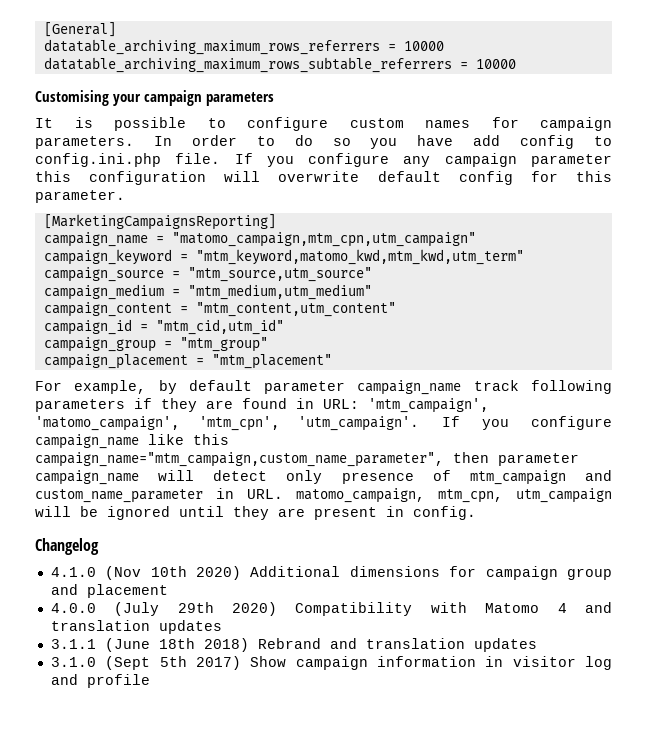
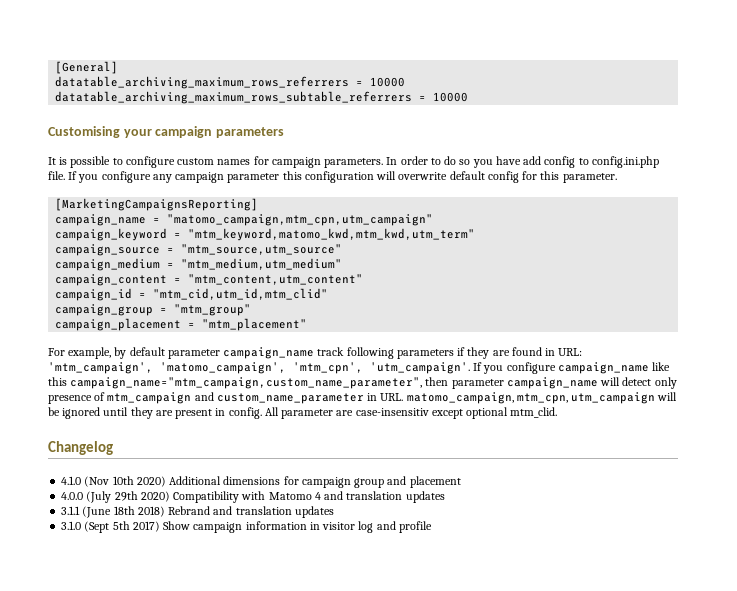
[155,319,284,335] "mtm_cid,utm_id" -> [153,288,329,300] "mtm_cid,utm_id,mtm_clid"
(476, 513) none -> [264,407,558,419] All parameter are case-insensitiv except optional mtm_clid.

